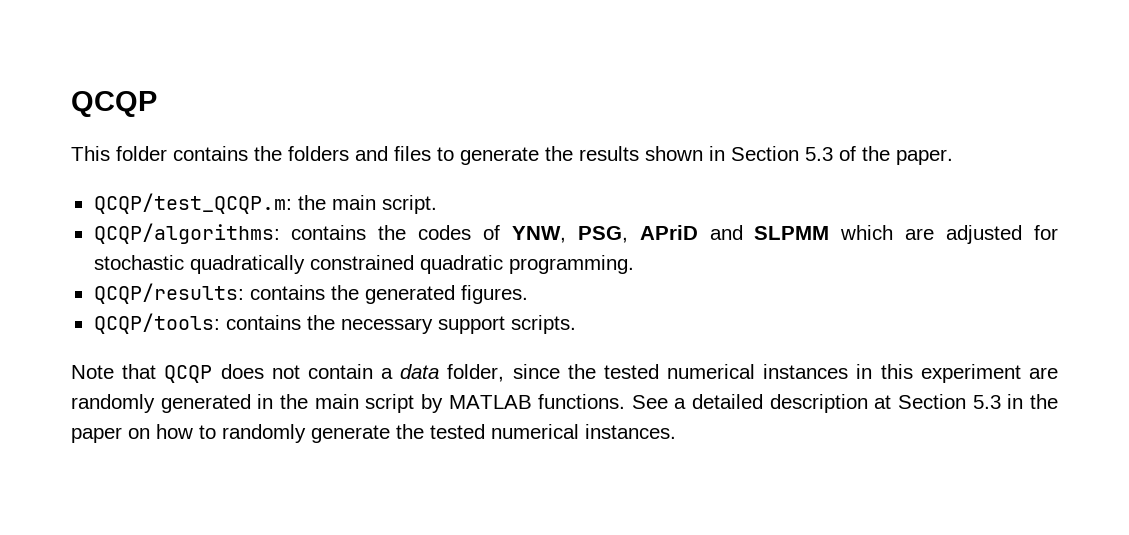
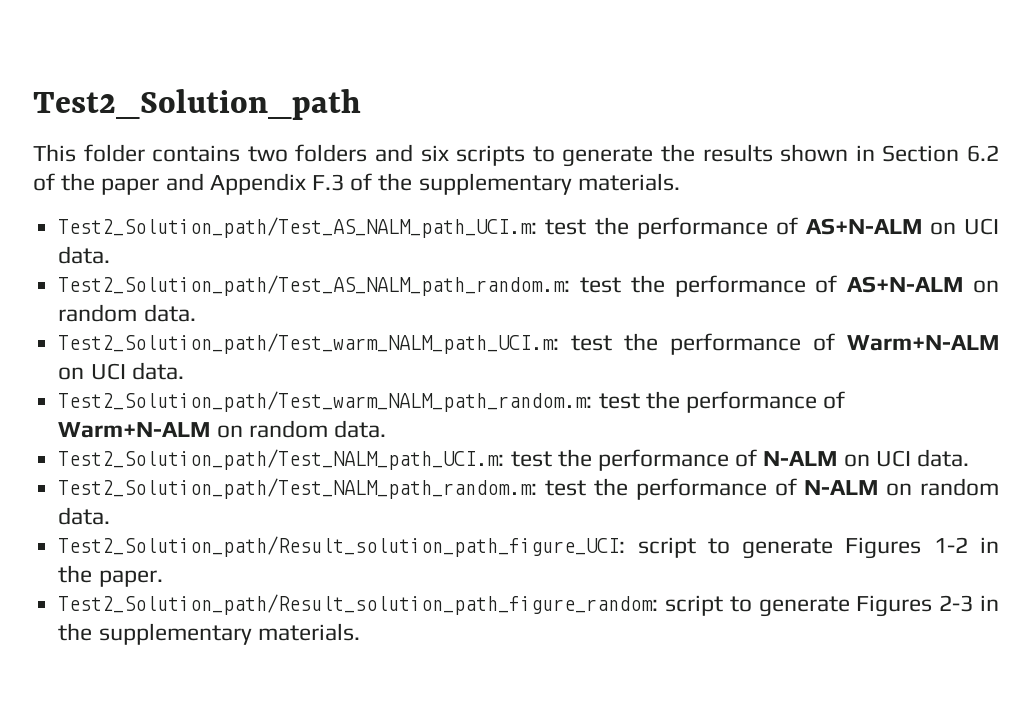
[71,91,157,117] QCQP -> [33,89,361,120] Test2_Solution_path
[254,146,282,161] the -> [247,146,288,162] two
[394,146,431,161] files -> [420,145,526,166] six scripts
[805,146,953,165] [93,193,437,214] [93,223,1059,244] [93,255,634,274] [93,283,528,304] [93,313,576,334] [71,364,1058,383] [71,394,1058,413] [71,424,676,443] 5.3 of the paper. // QCQP/test_QCQP.m: the main script. // QCQP/algorithms: contains the codes of YNW, PSG, APriD and SLPMM which are adjusted for stochastic quadratically constrained quadratic programming. // QCQP/results: contains the generated figures. // QCQP/tools: contains the necessary support scripts. // Note that QCQP does not contain a data folder, since the tested numerical instances in this experiment are randomly generated in the main script by MATLAB functions. See a detailed description at Section 5.3 in the paper on how to randomly generate the tested numerical instances. -> [967,145,1000,162] [33,173,680,195] [58,217,1000,239] [58,246,111,264] [58,275,999,297] [58,304,196,322] [58,333,999,355] [58,362,184,380] [58,391,846,413] [58,420,386,438] [58,449,969,471] [58,478,999,500] [58,507,111,525] [58,536,999,559] [58,565,163,587] [58,594,999,617] [58,623,360,645] 6.2 of the paper and Appendix F.3 of the supplementary materials. // Test2_Solution_path/Test_AS_NALM_path_UCI.m: test the performance of AS+N-ALM on UCI data. // Test2_Solution_path/Test_AS_NALM_path_random.m: test the performance of AS+N-ALM on random data. // Test2_Solution_path/Test_warm_NALM_path_UCI.m: test the performance of Warm+N-ALM on UCI data. // Test2_Solution_path/Test_warm_NALM_path_random.m: test the performance of Warm+N-ALM on random data. // Test2_Solution_path/Test_NALM_path_UCI.m: test the performance of N-ALM on UCI data. // Test2_Solution_path/Test_NALM_path_random.m: test the performance of N-ALM on random data. // Test2_Solution_path/Result_solution_path_figure_UCI: script to generate Figures 1-2 in the paper. // Test2_Solution_path/Result_solution_path_figure_random: script to generate Figures 2-3 in the supplementary materials.

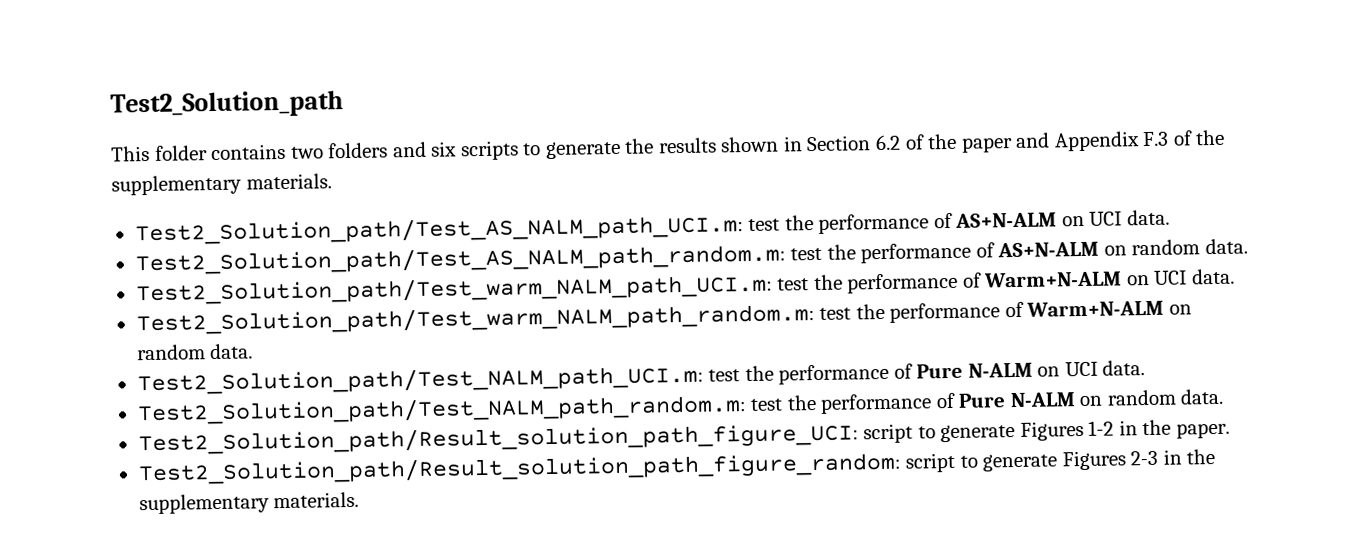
(758, 458) none -> [916,363,964,379] Pure
(797, 487) none -> [958,393,1007,408] Pure

